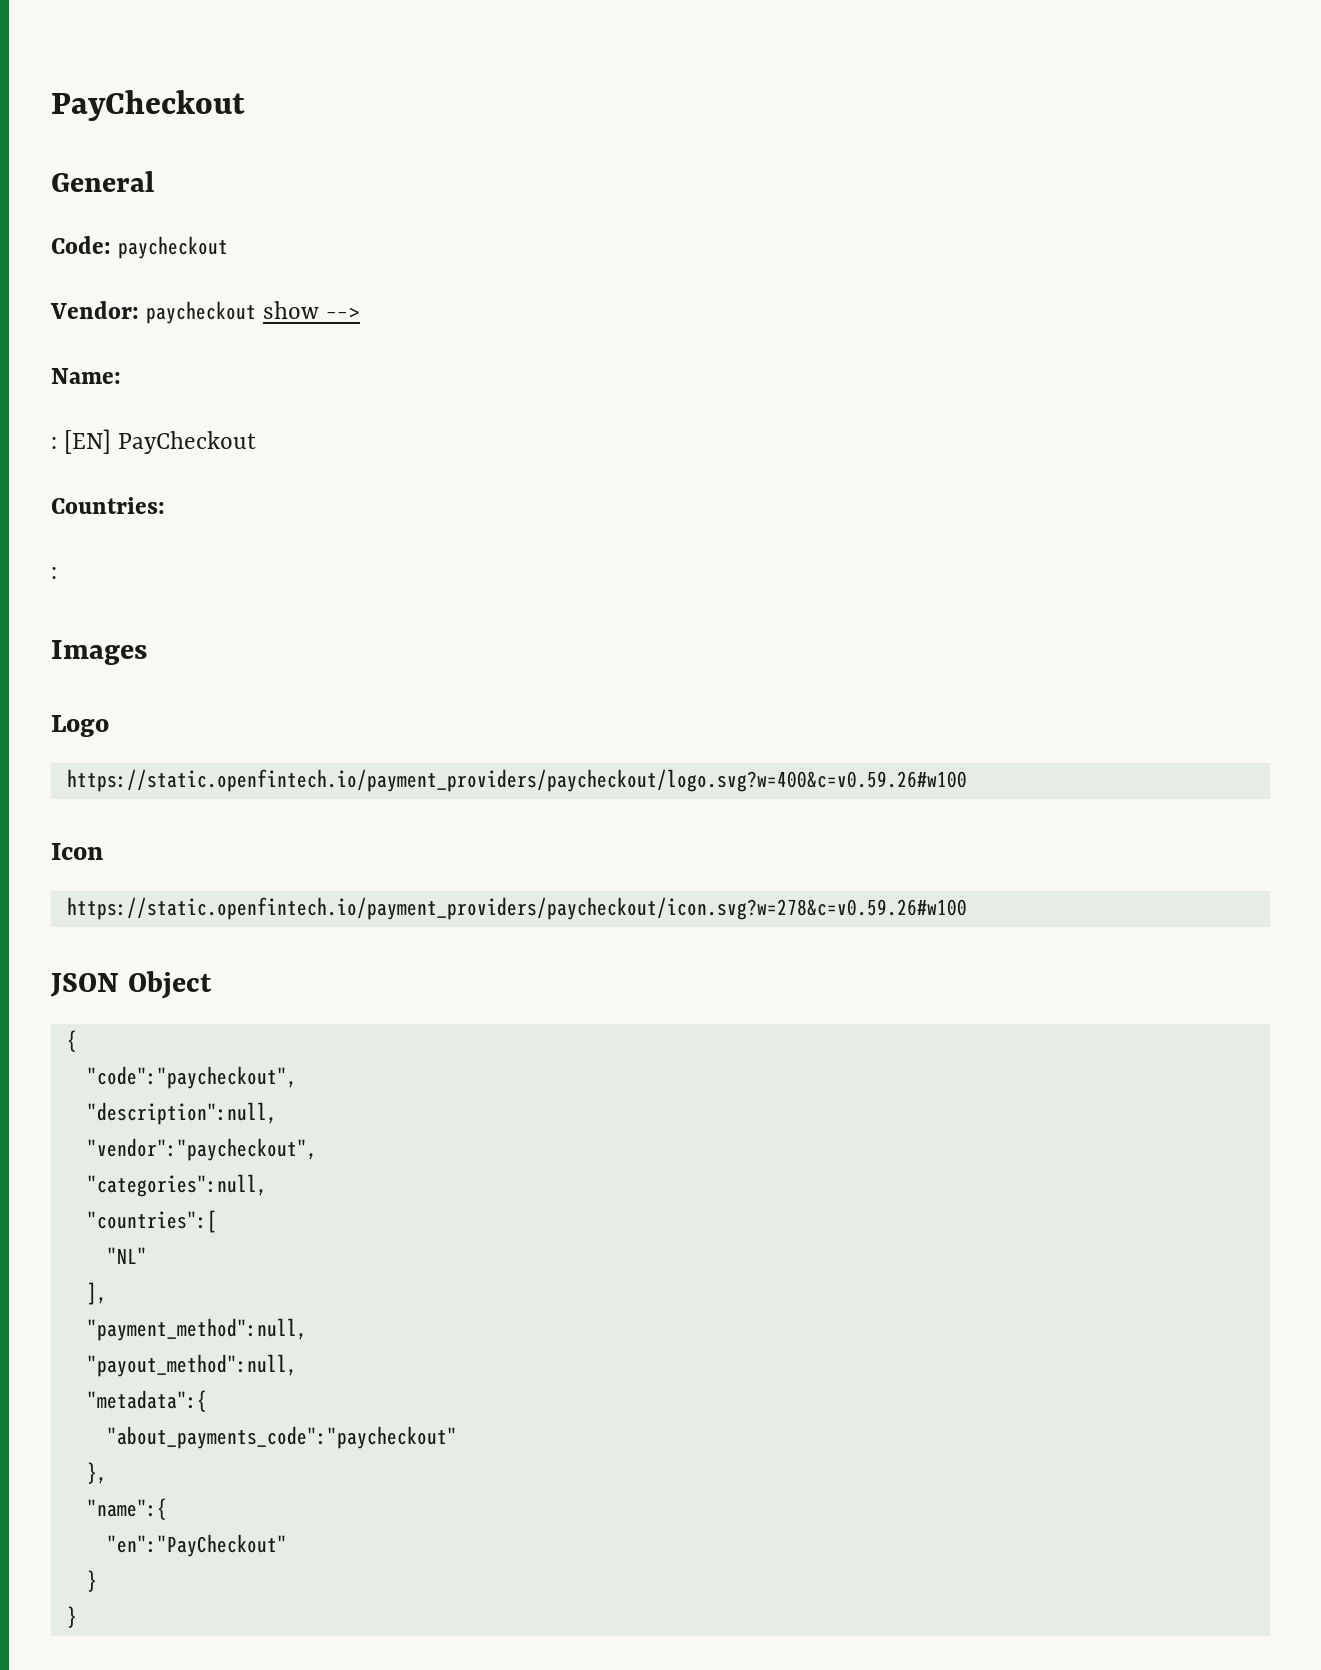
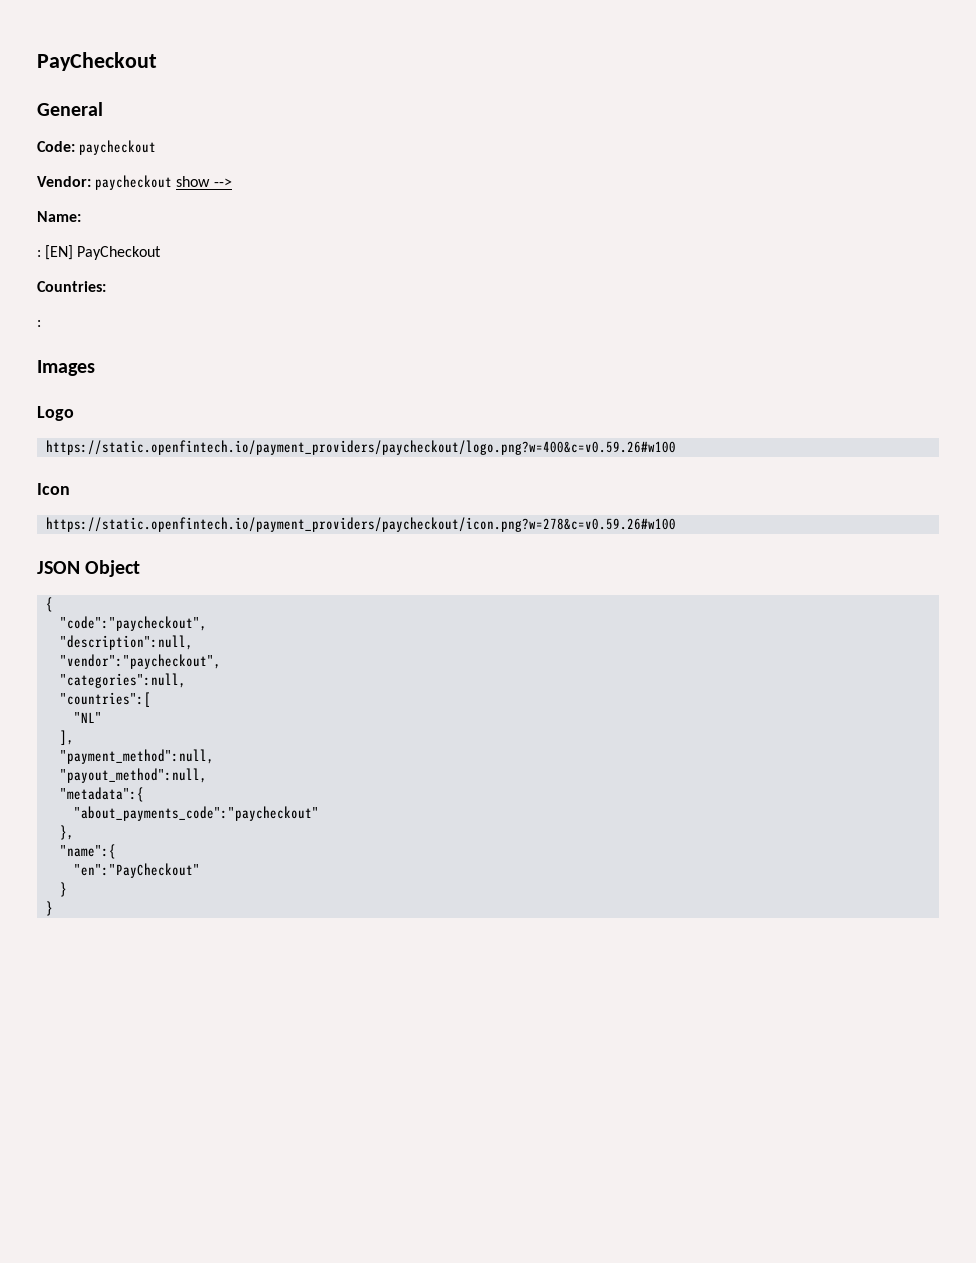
[66,769,967,792] https://static.openfintech.io/payment_providers/paycheckout/logo.svg?w=400&c=v0.59.26#w100 -> [46,440,677,455] https://static.openfintech.io/payment_providers/paycheckout/logo.png?w=400&c=v0.59.26#w100
[66,897,967,920] https://static.openfintech.io/payment_providers/paycheckout/icon.svg?w=278&c=v0.59.26#w100 -> [46,517,677,532] https://static.openfintech.io/payment_providers/paycheckout/icon.png?w=278&c=v0.59.26#w100

